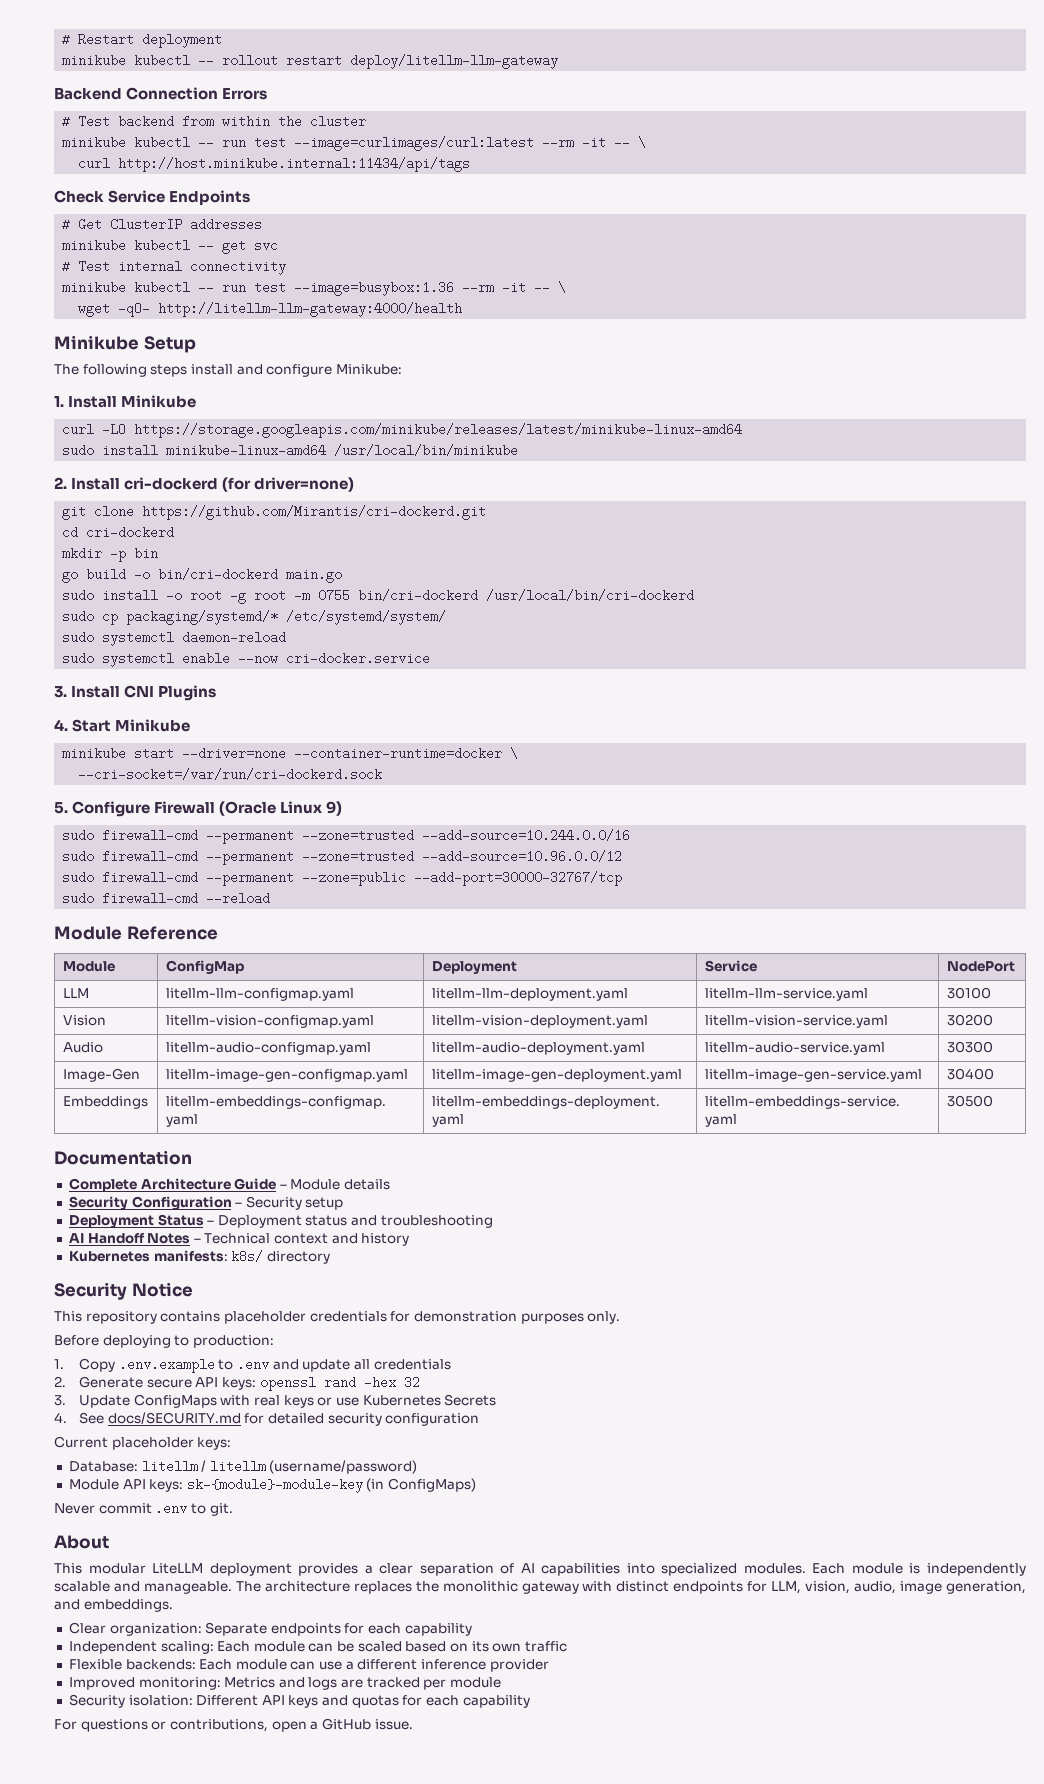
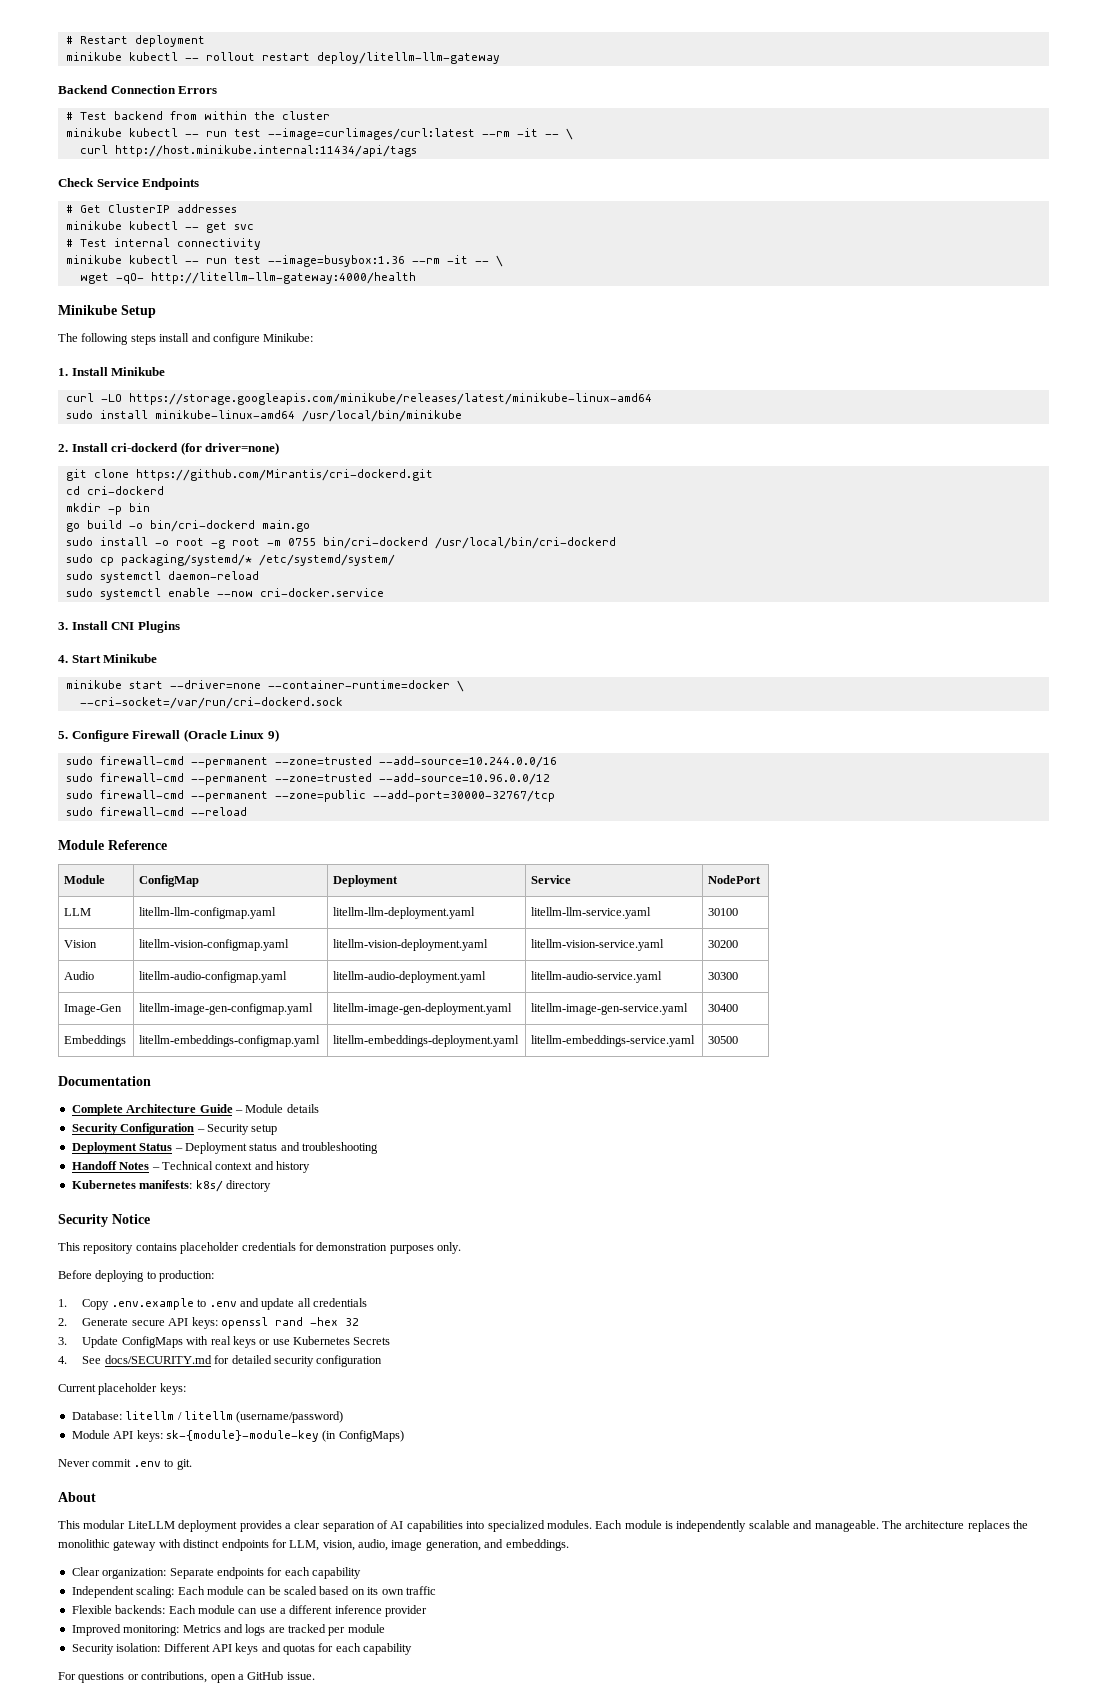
[68,1233,84,1243] AI -> (378, 1148) none

